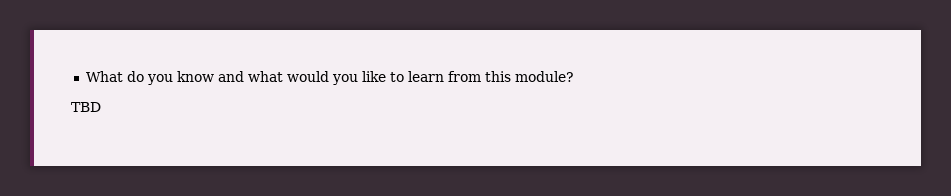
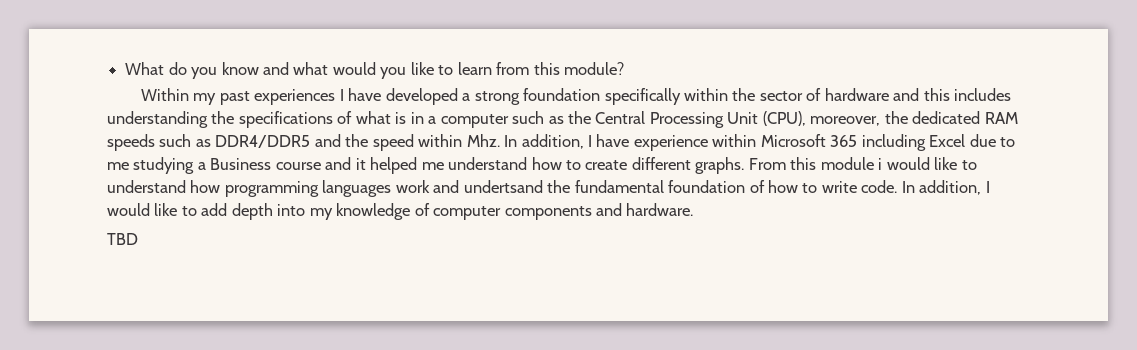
(574, 76) none -> [140,88,1012,105] [107,111,1018,128] [107,134,1016,151] [107,157,977,174] [107,180,990,197] [107,203,694,220] // Within my past experiences I have developed a strong foundation specifically within the sector of hardware and this includes understanding the specifications of what is in a computer such as the Central Processing Unit (CPU), moreover, the dedicated RAM speeds such as DDR4/DDR5 and the speed within Mhz. In addition, I have experience within Microsoft 365 including Excel due to me studying a Business course and it helped me understand how to create different graphs. From this module i would like to understand how programming languages work and undertsand the fundamental foundation of how to write code. In addition, I would like to add depth into my knowledge of computer components and hardware.

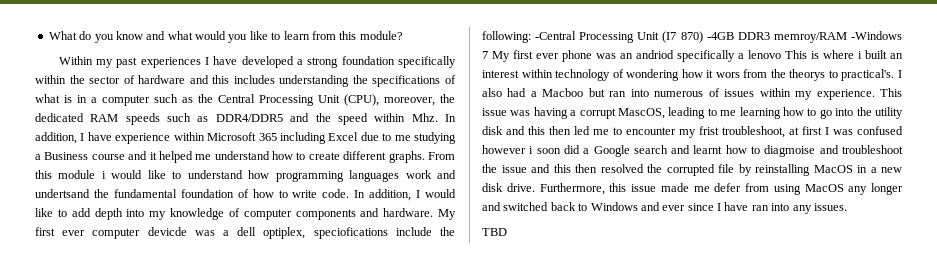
(694, 209) none -> [437,209,456,220] [35,227,455,239] [482,31,902,43] [482,50,903,62] [482,69,903,81] [482,88,902,100] [482,107,903,119] [482,126,903,138] [482,145,904,157] [482,164,902,176] [482,183,903,195] [482,202,847,214] My first ever computer devicde was a dell optiplex, speciofications include the following: -Central Processing Unit (I7 870) -4GB DDR3 memroy/RAM -Windows 7 My first ever phone was an andriod specifically a lenovo This is where i built an interest within technology of wondering how it wors from the theorys to practical's. I also had a Macboo but ran into numerous of issues within my experience. This issue was having a corrupt MascOS, leading to me learning how to go into the utility disk and this then led me to encounter my frist troubleshoot, at first I was confused however i soon did a Google search and learnt how to diagmoise and troubleshoot the issue and this then resolved the corrupted file by reinstalling MacOS in a new disk drive. Furthermore, this issue made me defer from using MacOS any longer and switched back to Windows and ever since I have ran into any issues.

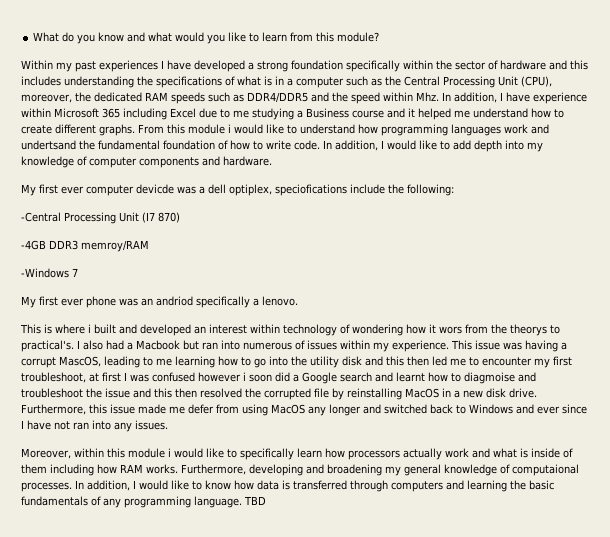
(434, 212) none -> (272, 161) //
(531, 37) none -> (454, 190) //
(703, 37) none -> (180, 217) //
(847, 37) none -> (149, 246) //
(488, 55) none -> (78, 272) //
[748,50,781,59] lenovo -> [262,296,298,306] lenovo. //
(887, 54) none -> [119,324,191,336] and developed
[542,88,584,97] Macboo -> [136,340,180,350] Macbook
[699,126,719,135] frist -> [553,356,572,366] first
(749, 206) none -> [54,421,70,430] not
(847, 207) none -> [21,448,573,460] [21,464,579,476] [21,480,554,492] [21,496,242,508] Moreover, within this module i would like to specifically learn how processors actually work and what is inside of them including how RAM works. Furthermore, developing and broadening my general knowledge of computaional processes. In addition, I would like to know how data is transferred through computers and learning the basic fundamentals of any programming language.

